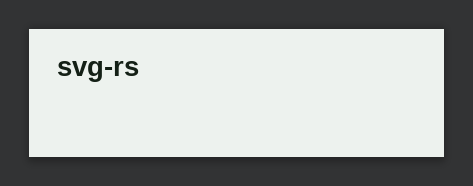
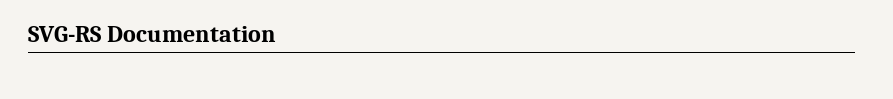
[57,61,139,82] svg-rs -> [28,26,277,42] SVG-RS Documentation

